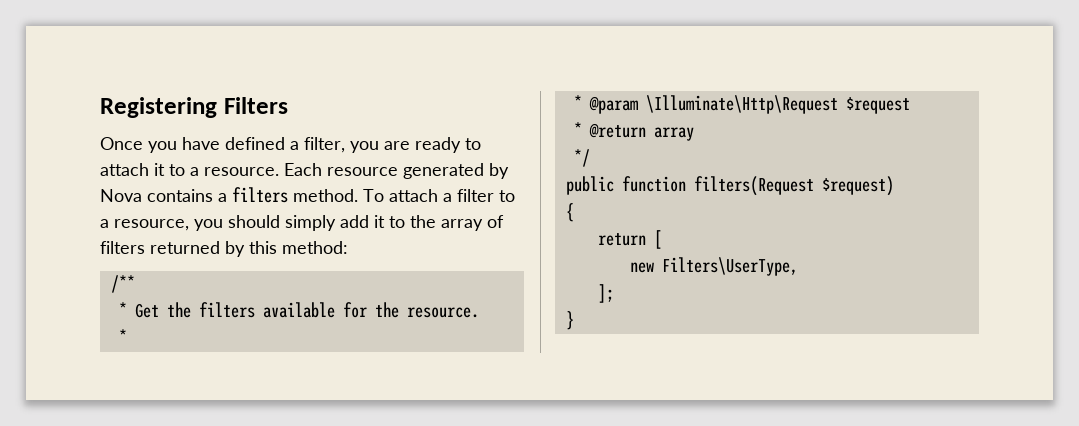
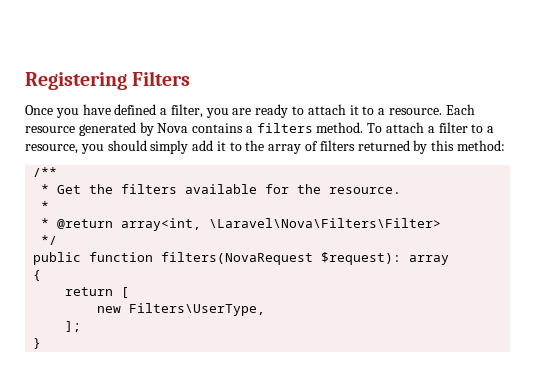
[573,95,910,114] // * @param \Illuminate\Http\Request $request -> (50, 206) none
[653,127,694,141] array -> [121,218,442,231] array<int, \Laravel\Nova\Filters\Filter>
[693,176,894,196] filters(Request $request) -> [161,252,450,265] filters(NovaRequest $request): array

